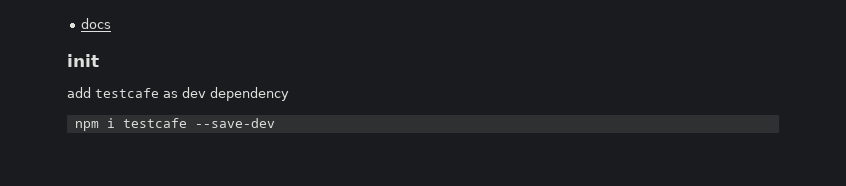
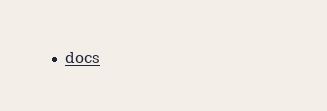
[67,54,99,67] [67,87,289,101] [74,118,275,131] // init // add testcafe as dev dependency // npm i testcafe --save-dev -> (100, 57) none

